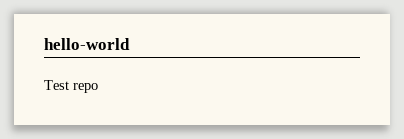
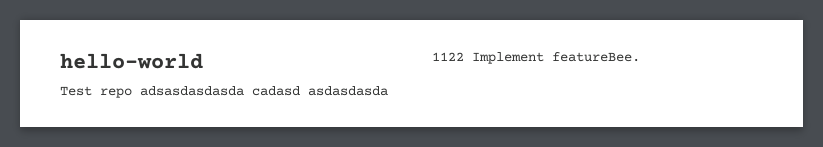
(98, 88) none -> [140,86,388,96] [432,52,640,64] adsasdasdasda cadasd asdasdasda 1122 Implement featureBee.

